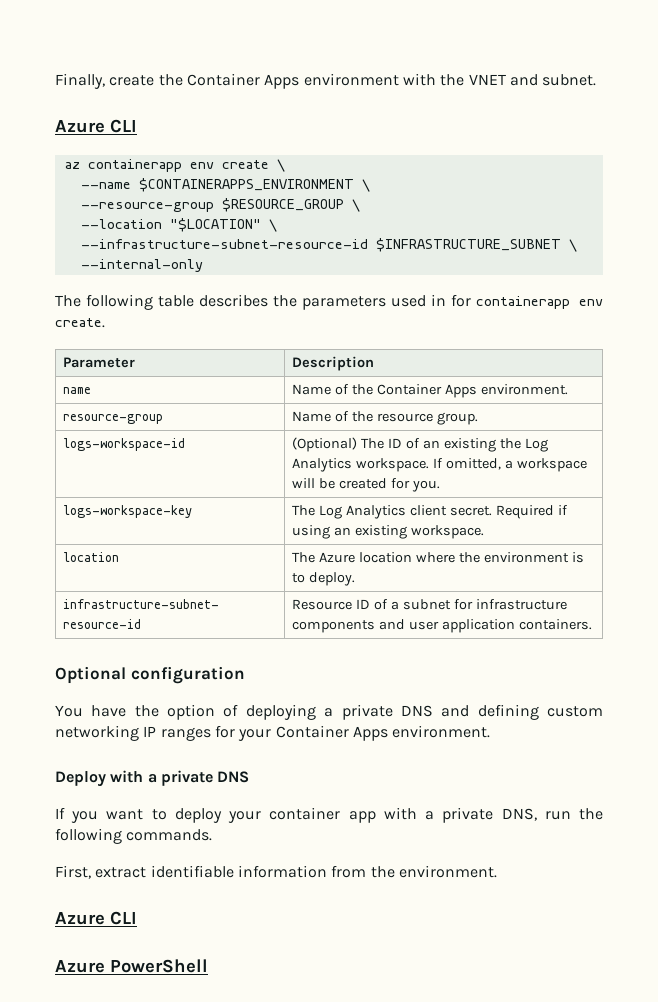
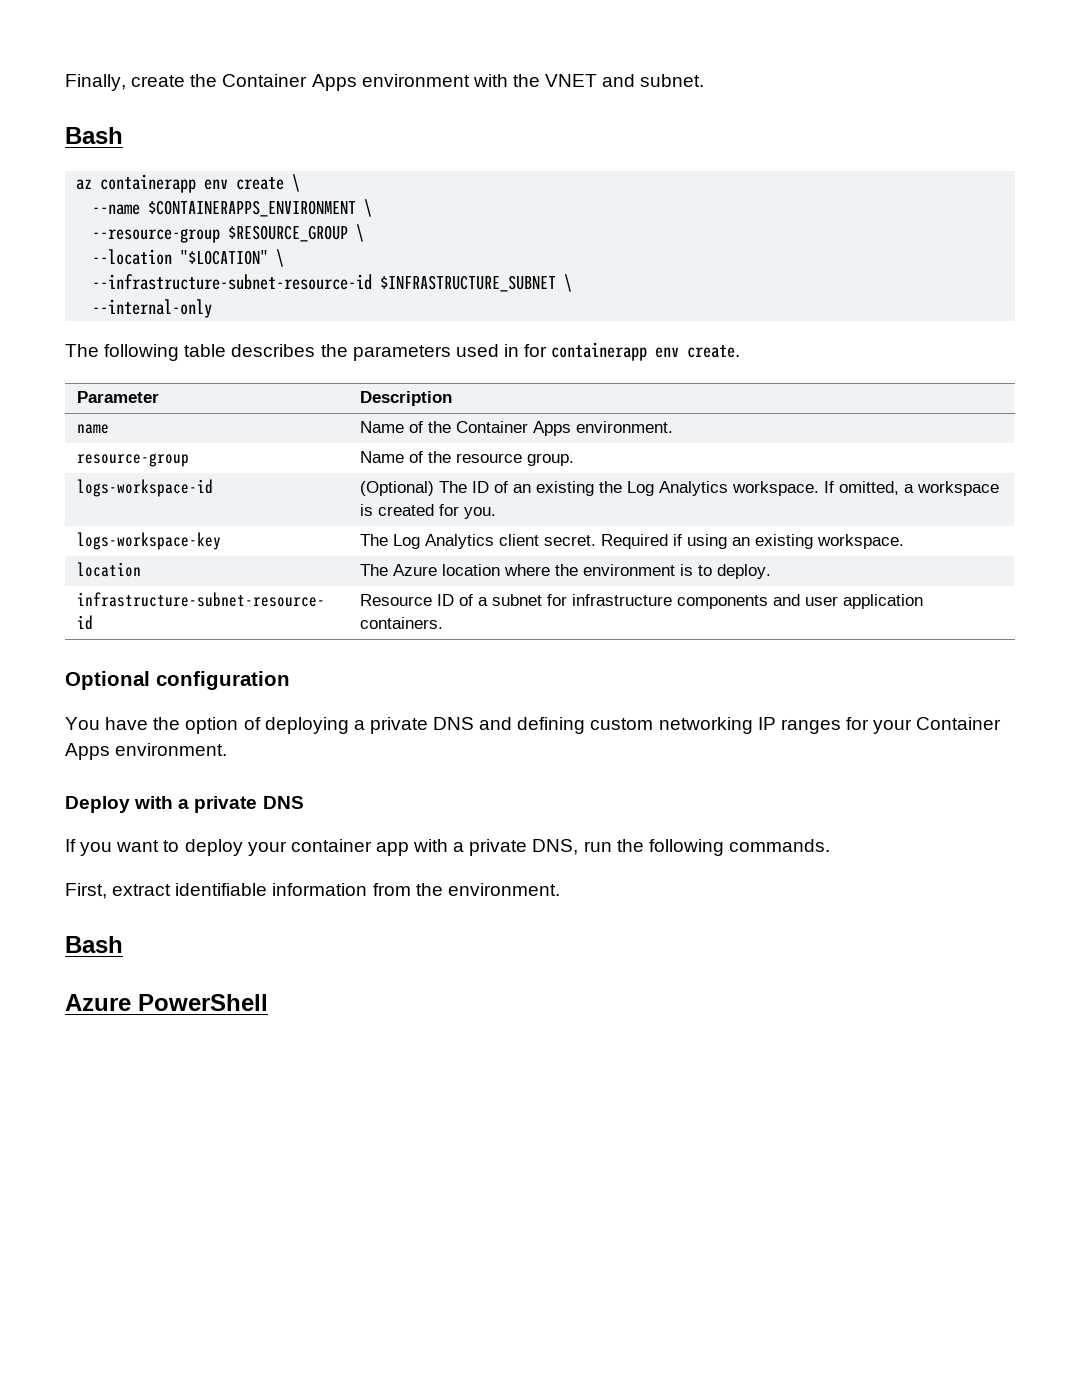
[55,119,137,133] Azure CLI -> [65,127,123,144] Bash
[292,478,336,489] will be -> [360,504,374,516] is
[55,911,137,925] Azure CLI -> [65,936,123,953] Bash

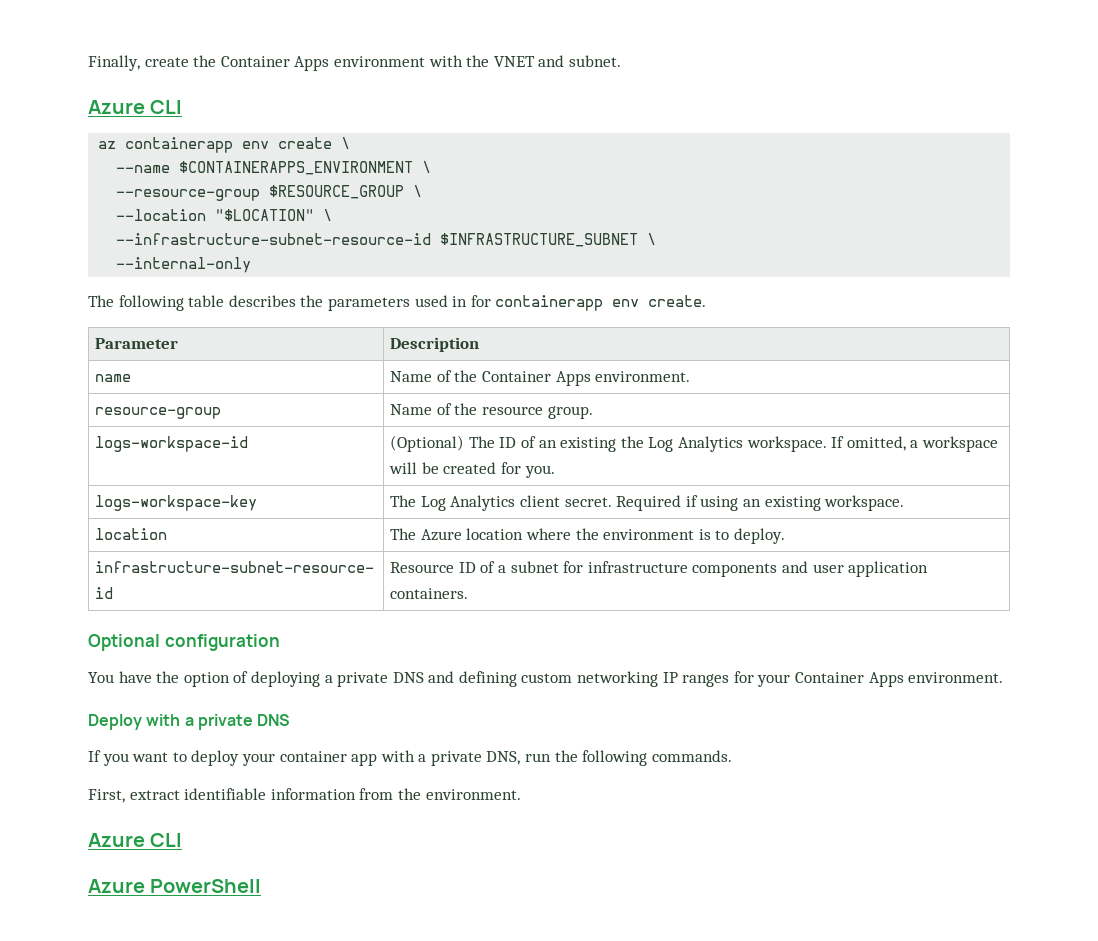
[65,127,123,144] Bash -> [88,100,183,114] Azure CLI
[360,504,374,516] is -> [389,462,439,474] will be
[65,936,123,953] Bash -> [88,833,183,847] Azure CLI

